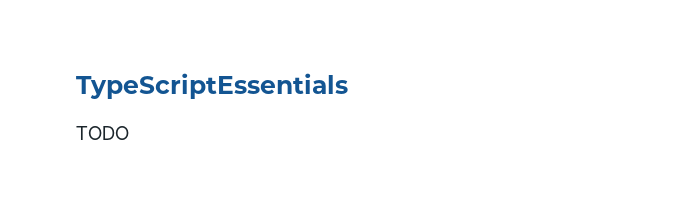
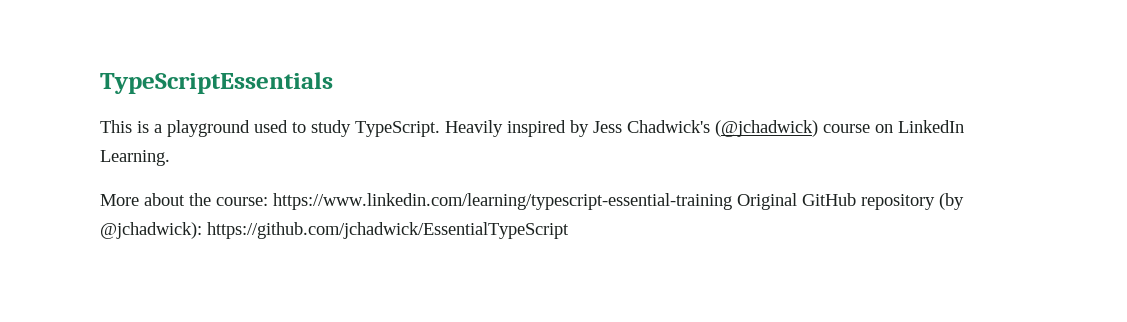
[76,126,129,140] TODO -> [100,120,964,137] [100,150,170,166] [100,193,964,210] [100,222,569,239] This is a playground used to study TypeScript. Heavily inspired by Jess Chadwick's (@jchadwick) course on LinkedIn Learning. // More about the course: https://www.linkedin.com/learning/typescript-essential-training Original GitHub repository (by @jchadwick): https://github.com/jchadwick/EssentialTypeScript

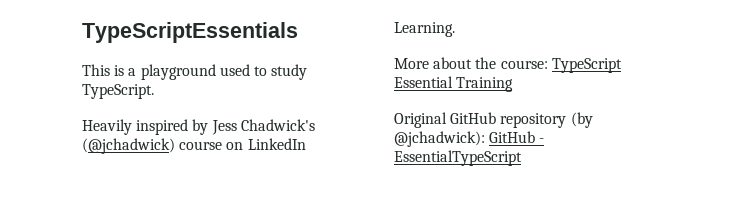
(440, 129) none -> (154, 91) //
[273,193,732,210] https://www.linkedin.com/learning/typescript-essential-training -> [551,58,622,73] [394,76,514,92] TypeScript Essential Training //
[207,222,569,239] https://github.com/jchadwick/EssentialTypeScript -> [489,131,545,143] [394,150,522,166] GitHub - EssentialTypeScript

